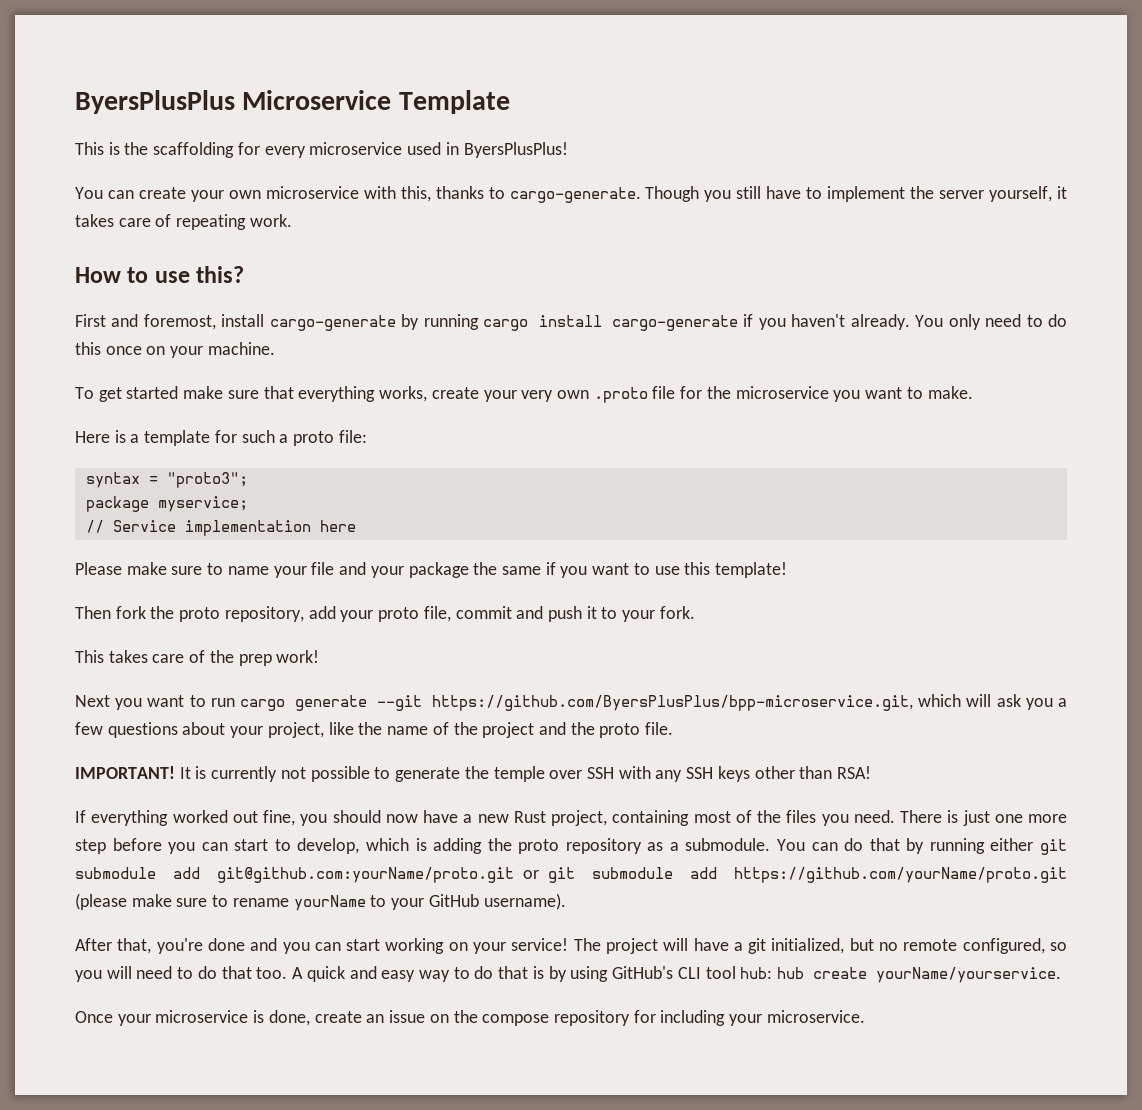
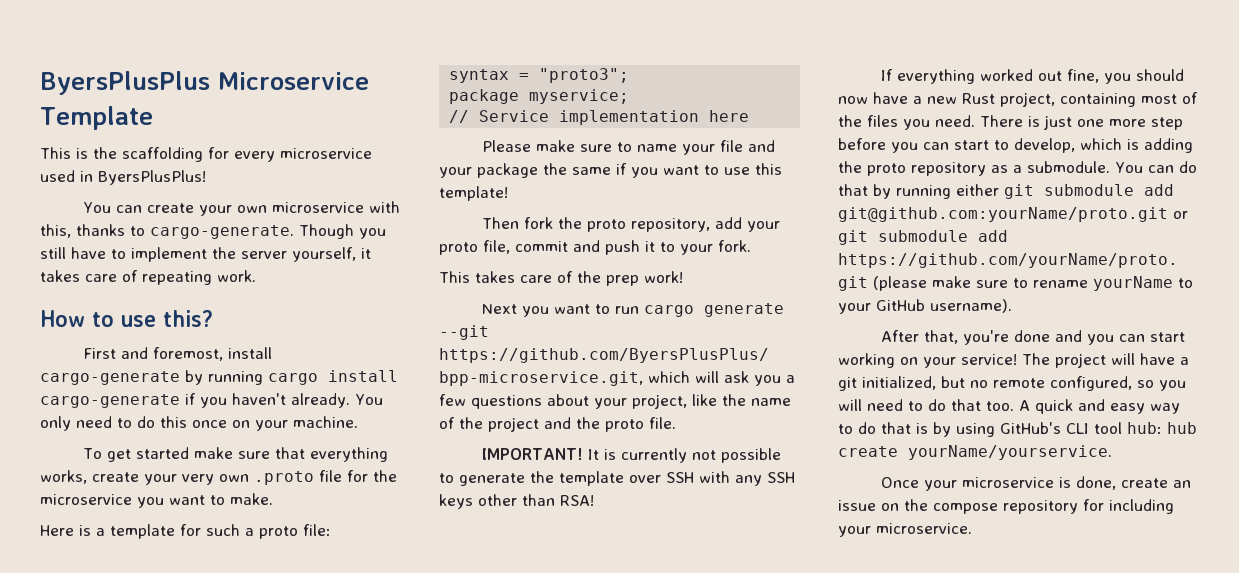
[493,766,545,782] temple -> [559,471,624,486] template

